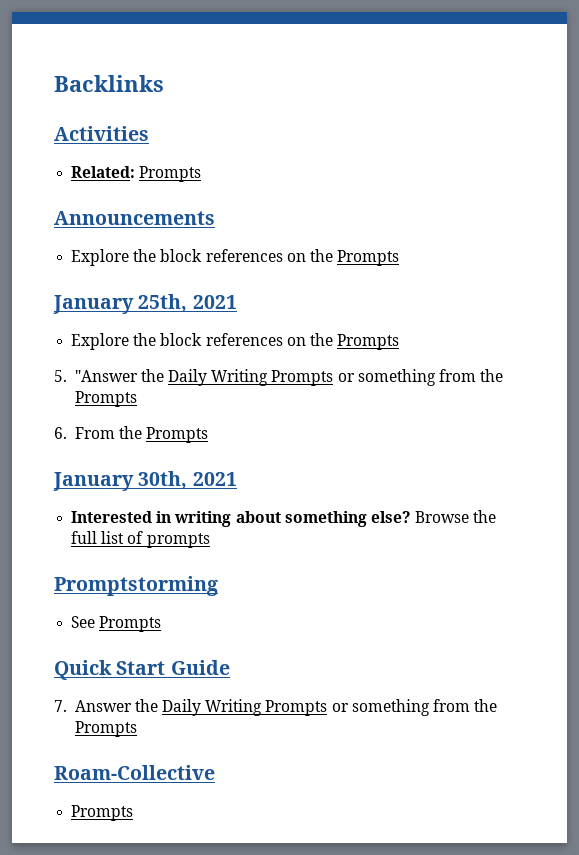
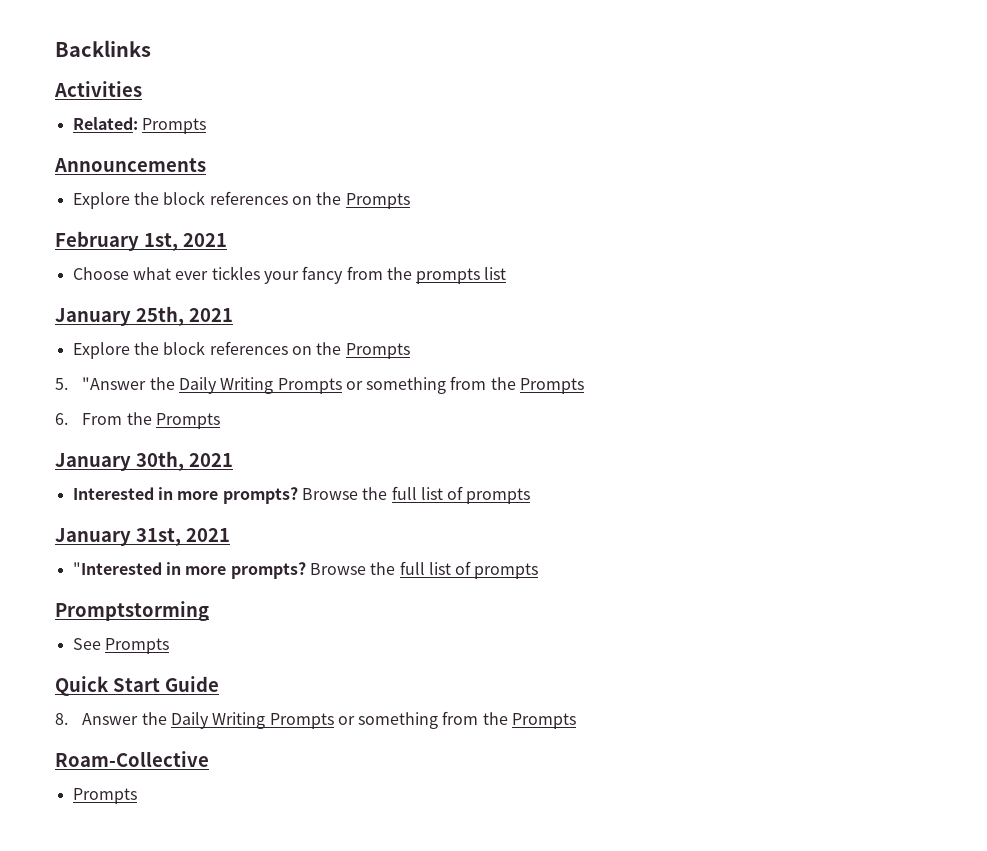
(400, 258) none -> [55,231,227,251] [72,266,507,284] // February 1st, 2021 // Choose what ever tickles your fancy from the prompts list
[174,511,411,527] writing about something else? -> [177,486,531,504] [55,528,230,546] [72,562,306,579] more prompts? Browse the full list of prompts // January 31st, 2021 // "Interested in more prompts?
[54,700,67,712] 7. -> [55,713,68,725] 8.

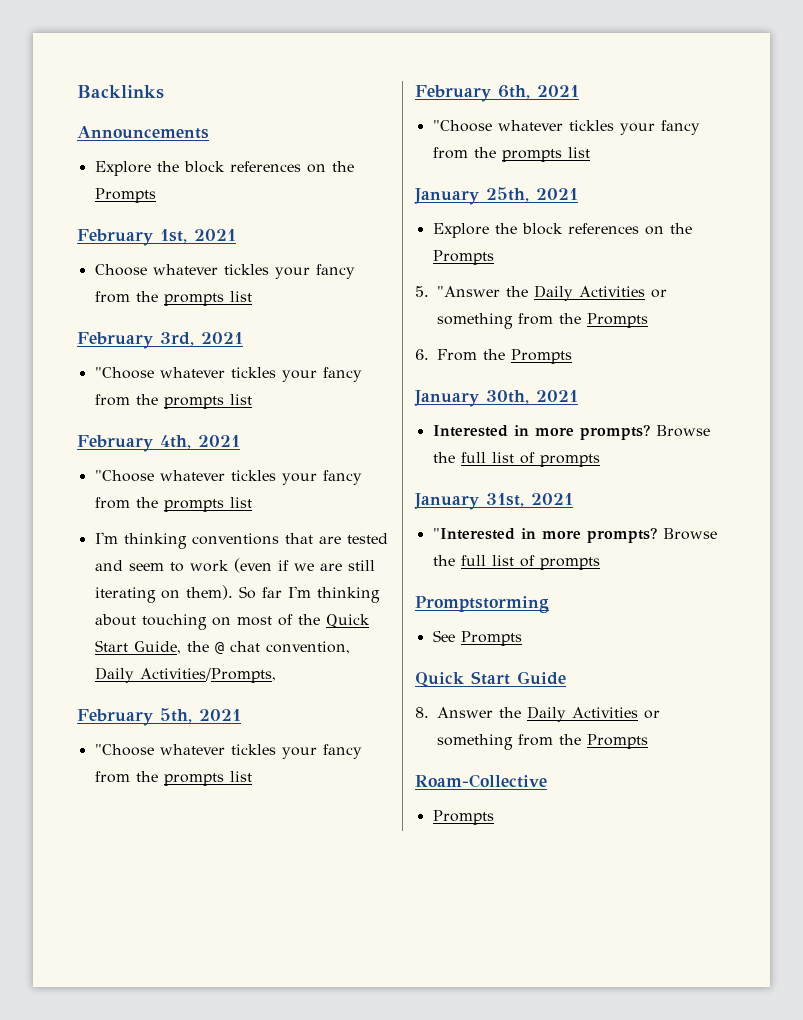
[54,81,142,97] [72,117,206,134] // Activities // Related: Prompts -> (164, 92) none
[132,267,209,280] what ever -> [152,264,355,279] [94,291,252,306] [77,332,243,349] [94,367,362,382] [94,394,252,409] [77,435,240,452] [94,470,362,485] [94,497,252,512] [94,532,388,549] [94,558,375,573] [94,585,380,603] [94,614,370,630] [94,640,350,654] [94,667,276,683] [77,708,241,726] [94,744,362,759] [94,771,252,786] [415,85,579,102] [432,120,563,132] whatever tickles your fancy from the prompts list // February 3rd, 2021 // "Choose whatever tickles your fancy from the prompts list // February 4th, 2021 // "Choose whatever tickles your fancy from the prompts list // I'm thinking conventions that are tested and seem to work (even if we are still iterating on them). So far I'm thinking about touching on most of the Quick Start Guide, the @ chat convention, Daily Activities/Prompts, // February 5th, 2021 // "Choose whatever tickles your fancy from the prompts list // February 6th, 2021 // "Choose whatever
[220,377,342,394] Writing Prompts -> [579,286,645,297] Activities
[212,712,334,729] Writing Prompts -> [572,707,638,718] Activities

